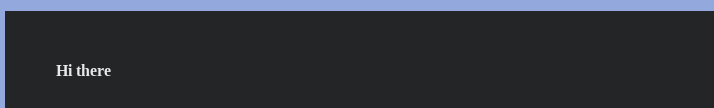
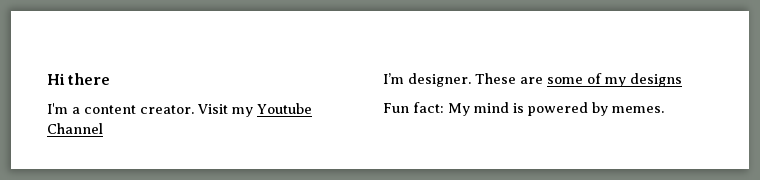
(112, 70) none -> [47,103,312,117] [47,123,103,134] [383,73,682,87] [383,102,664,116] // I'm a content creator. Visit my Youtube Channel // I’m designer. These are some of my designs // Fun fact: My mind is powered by memes.

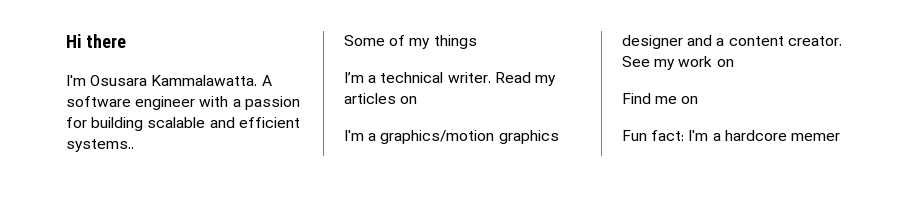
[72,103,312,117] [47,123,103,134] [383,73,682,87] [383,102,664,116] a content creator. Visit my Youtube Channel // I’m designer. These are some of my designs // Fun fact: My mind is powered by memes. -> [90,75,272,86] [66,96,300,110] [66,117,300,131] [66,139,134,152] [344,35,477,49] [344,72,556,86] [344,93,418,104] [344,130,559,144] [622,35,842,49] [622,56,734,70] [622,93,699,104] [622,130,840,141] Osusara Kammalawatta. A software engineer with a passion for building scalable and efficient systems.. // Some of my things // I’m a technical writer. Read my articles on // I'm a graphics/motion graphics designer and a content creator. See my work on // Find me on // Fun fact: I'm a hardcore memer

